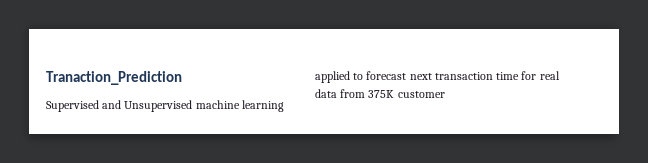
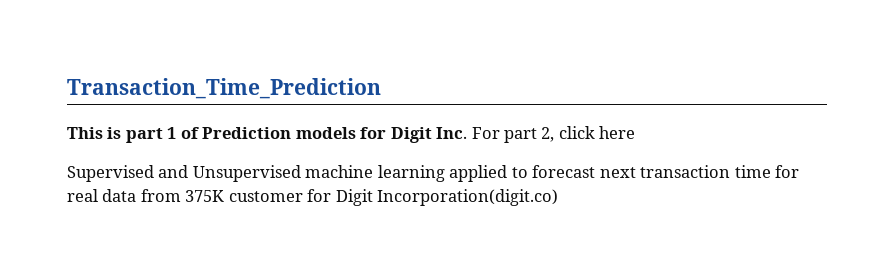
[46,71,182,85] Tranaction_Prediction -> [67,78,381,99] [67,126,636,143] Transaction_Time_Prediction // This is part 1 of Prediction models for Digit Inc. For part 2, click here
(445, 94) none -> [307,189,559,206] for Digit Incorporation(digit.co)

